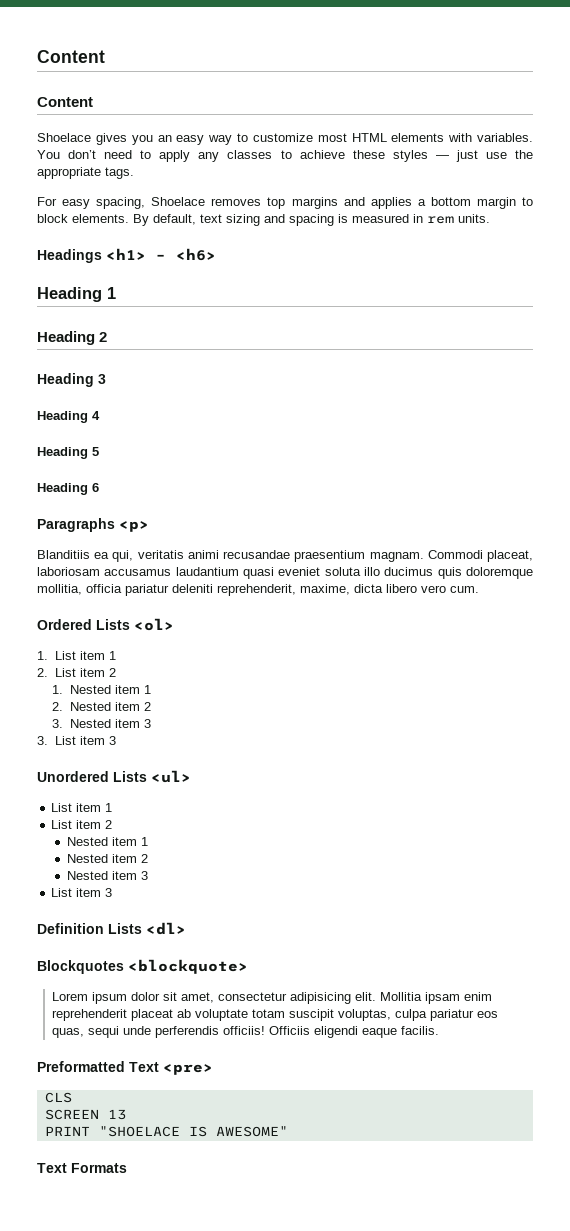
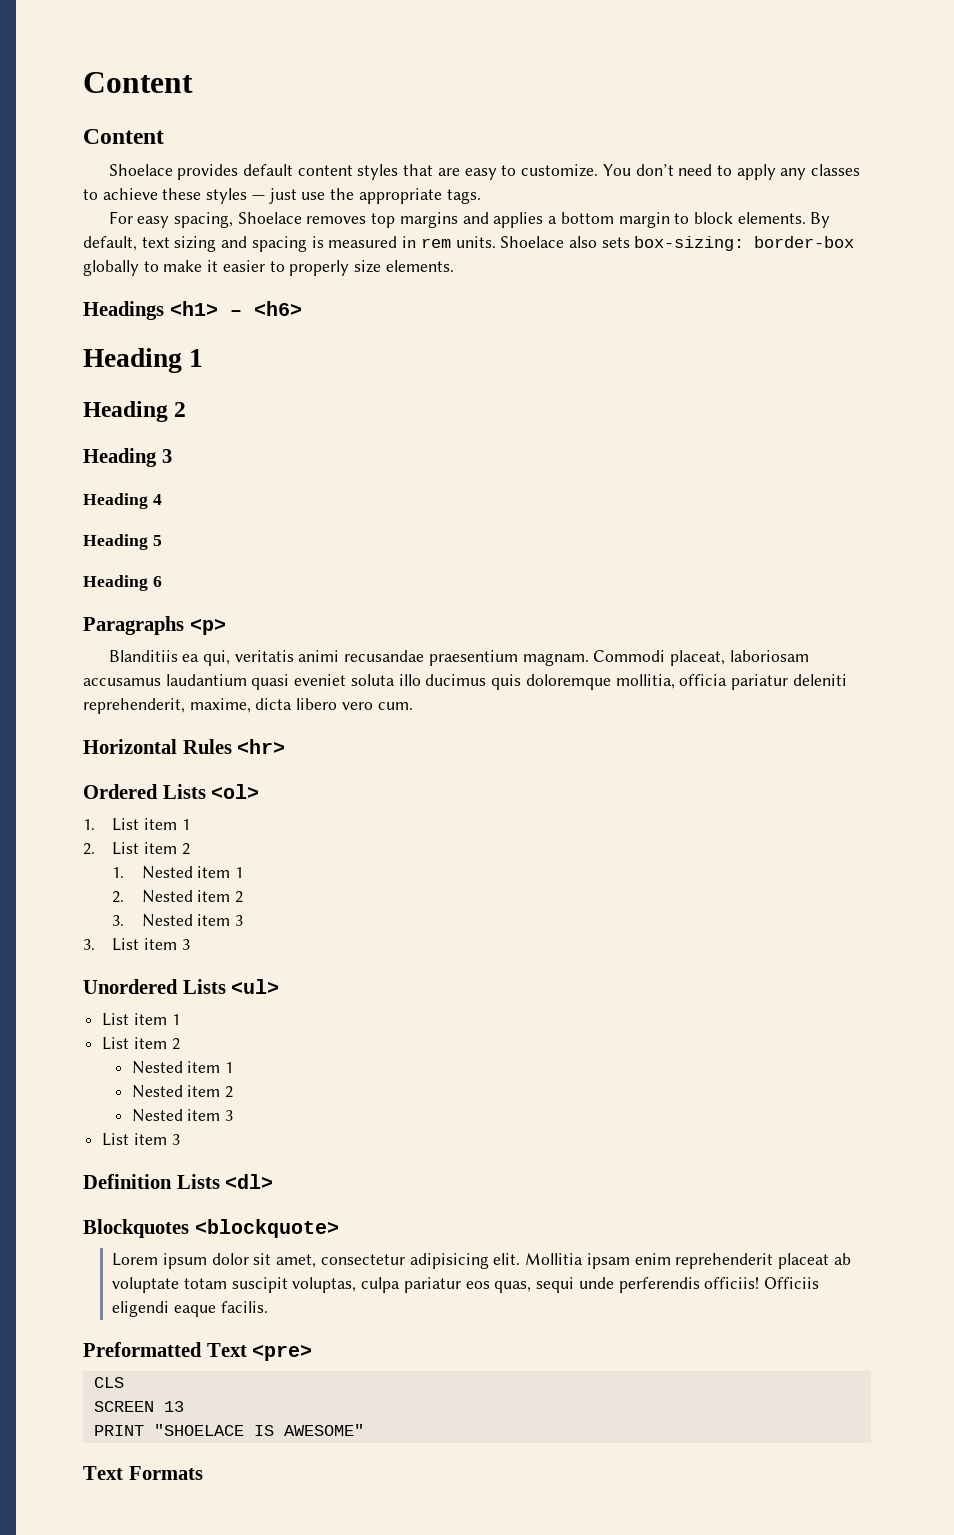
[95,133,533,145] gives you an easy way to customize most HTML elements with variables. -> [177,164,599,180] provides default content styles that are easy to customize.
(490, 218) none -> [500,236,855,251] [83,260,454,276] Shoelace also sets box-sizing: border-box globally to make it easier to properly size elements.
(479, 589) none -> [83,739,286,754] // Horizontal Rules <hr>

